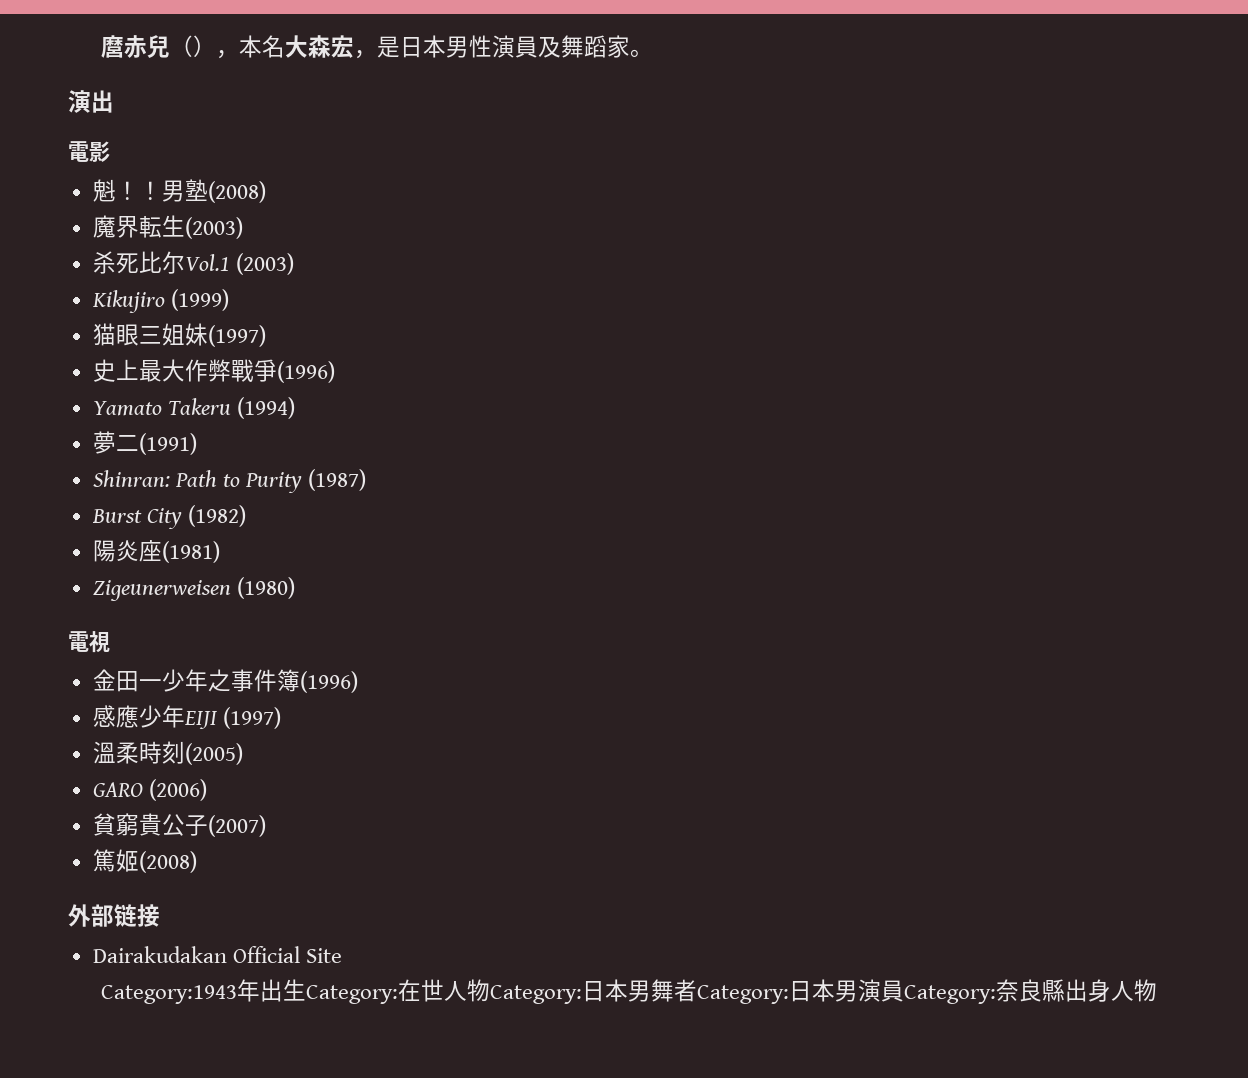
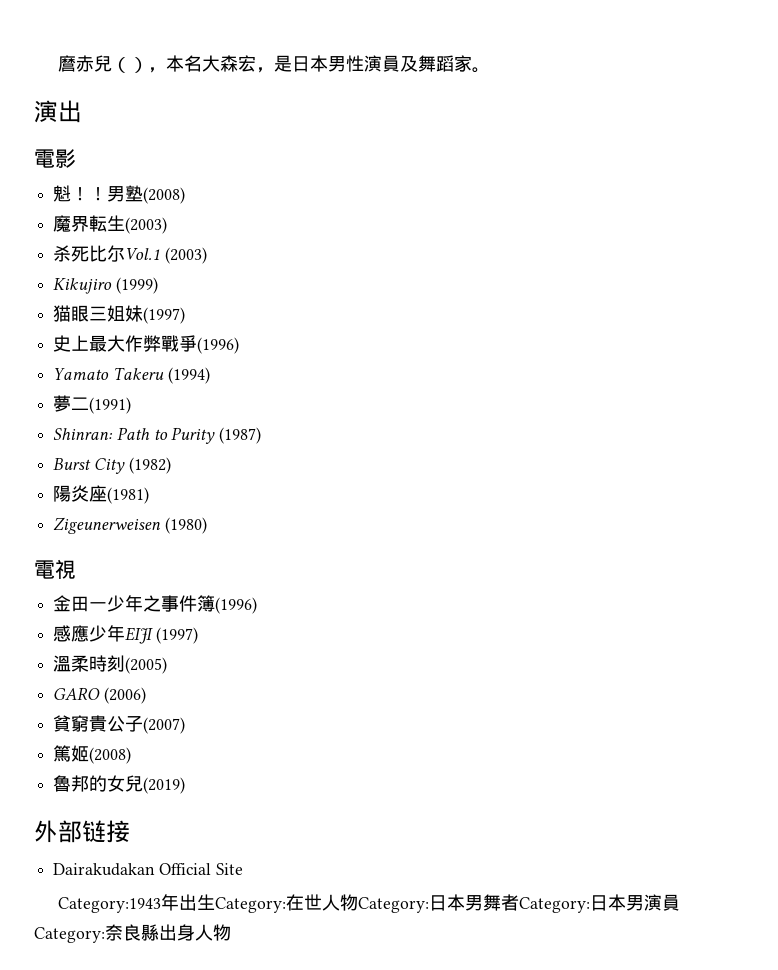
(197, 862) none -> [53,775,186,794] // 魯邦的女兒(2019)

